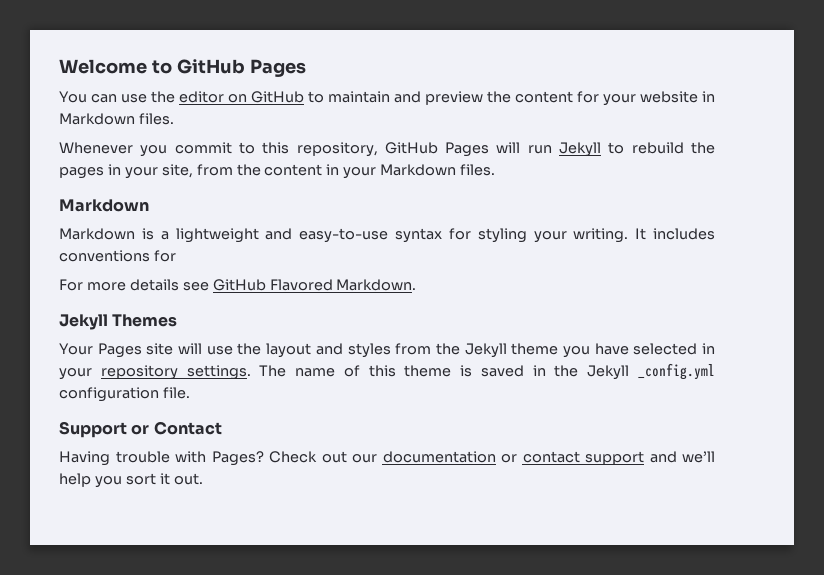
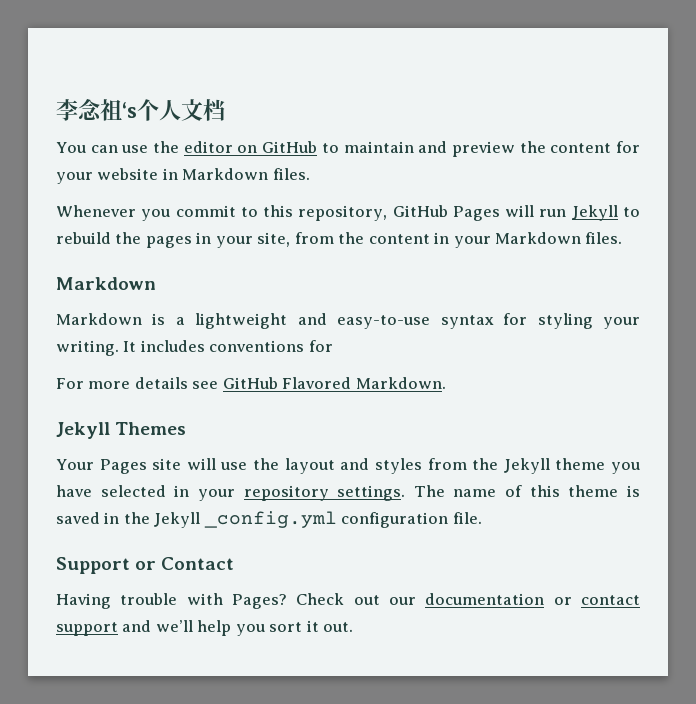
[59,59,306,77] Welcome to GitHub Pages -> [56,98,225,121] 李念祖‘s个人文档

